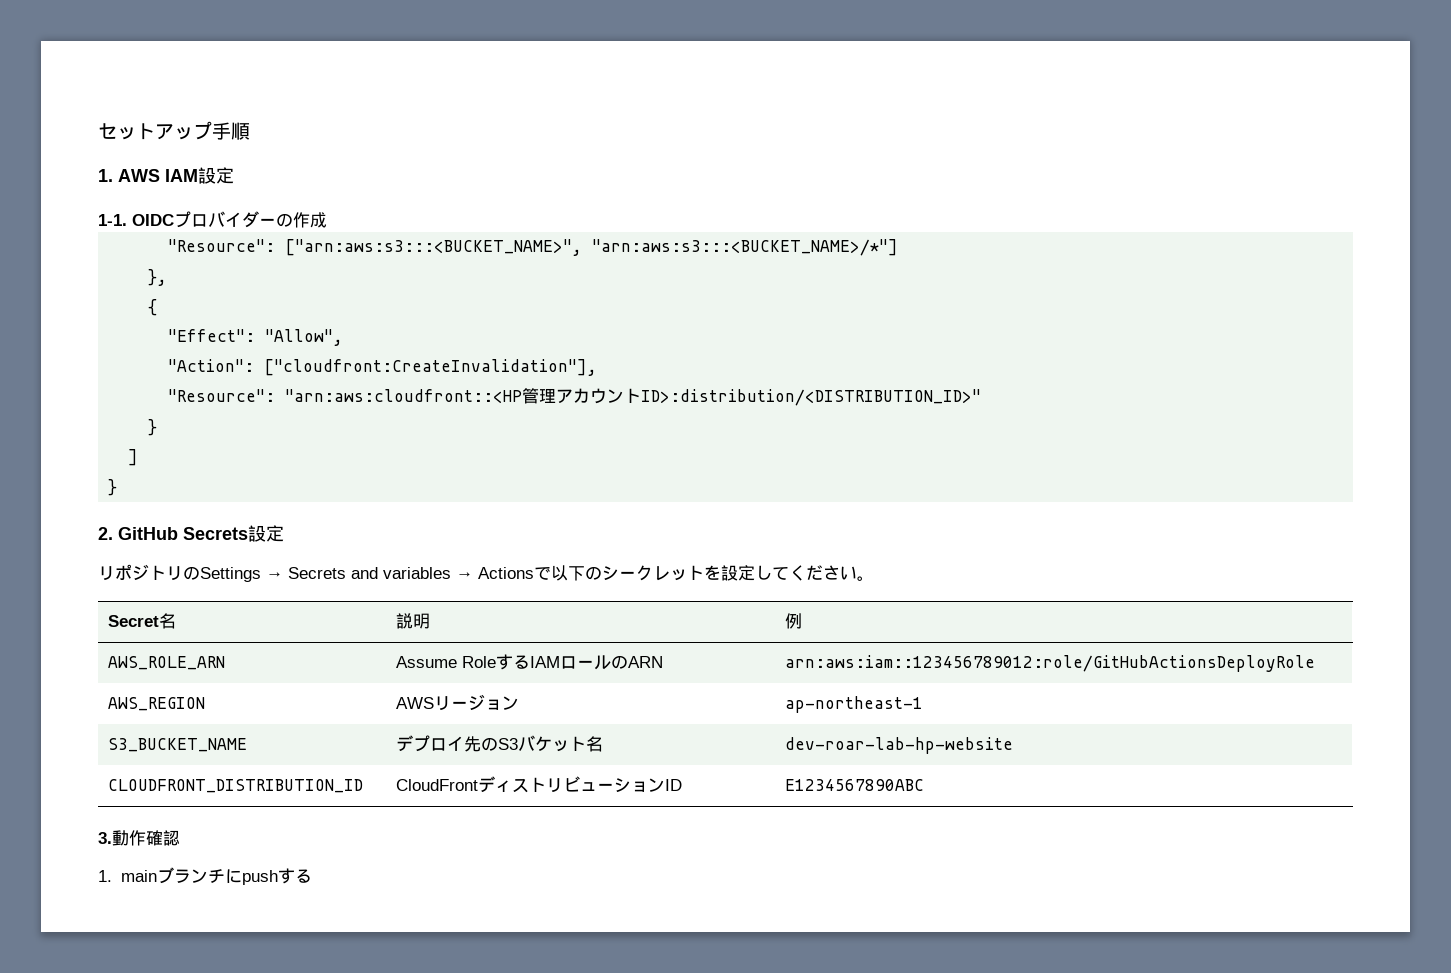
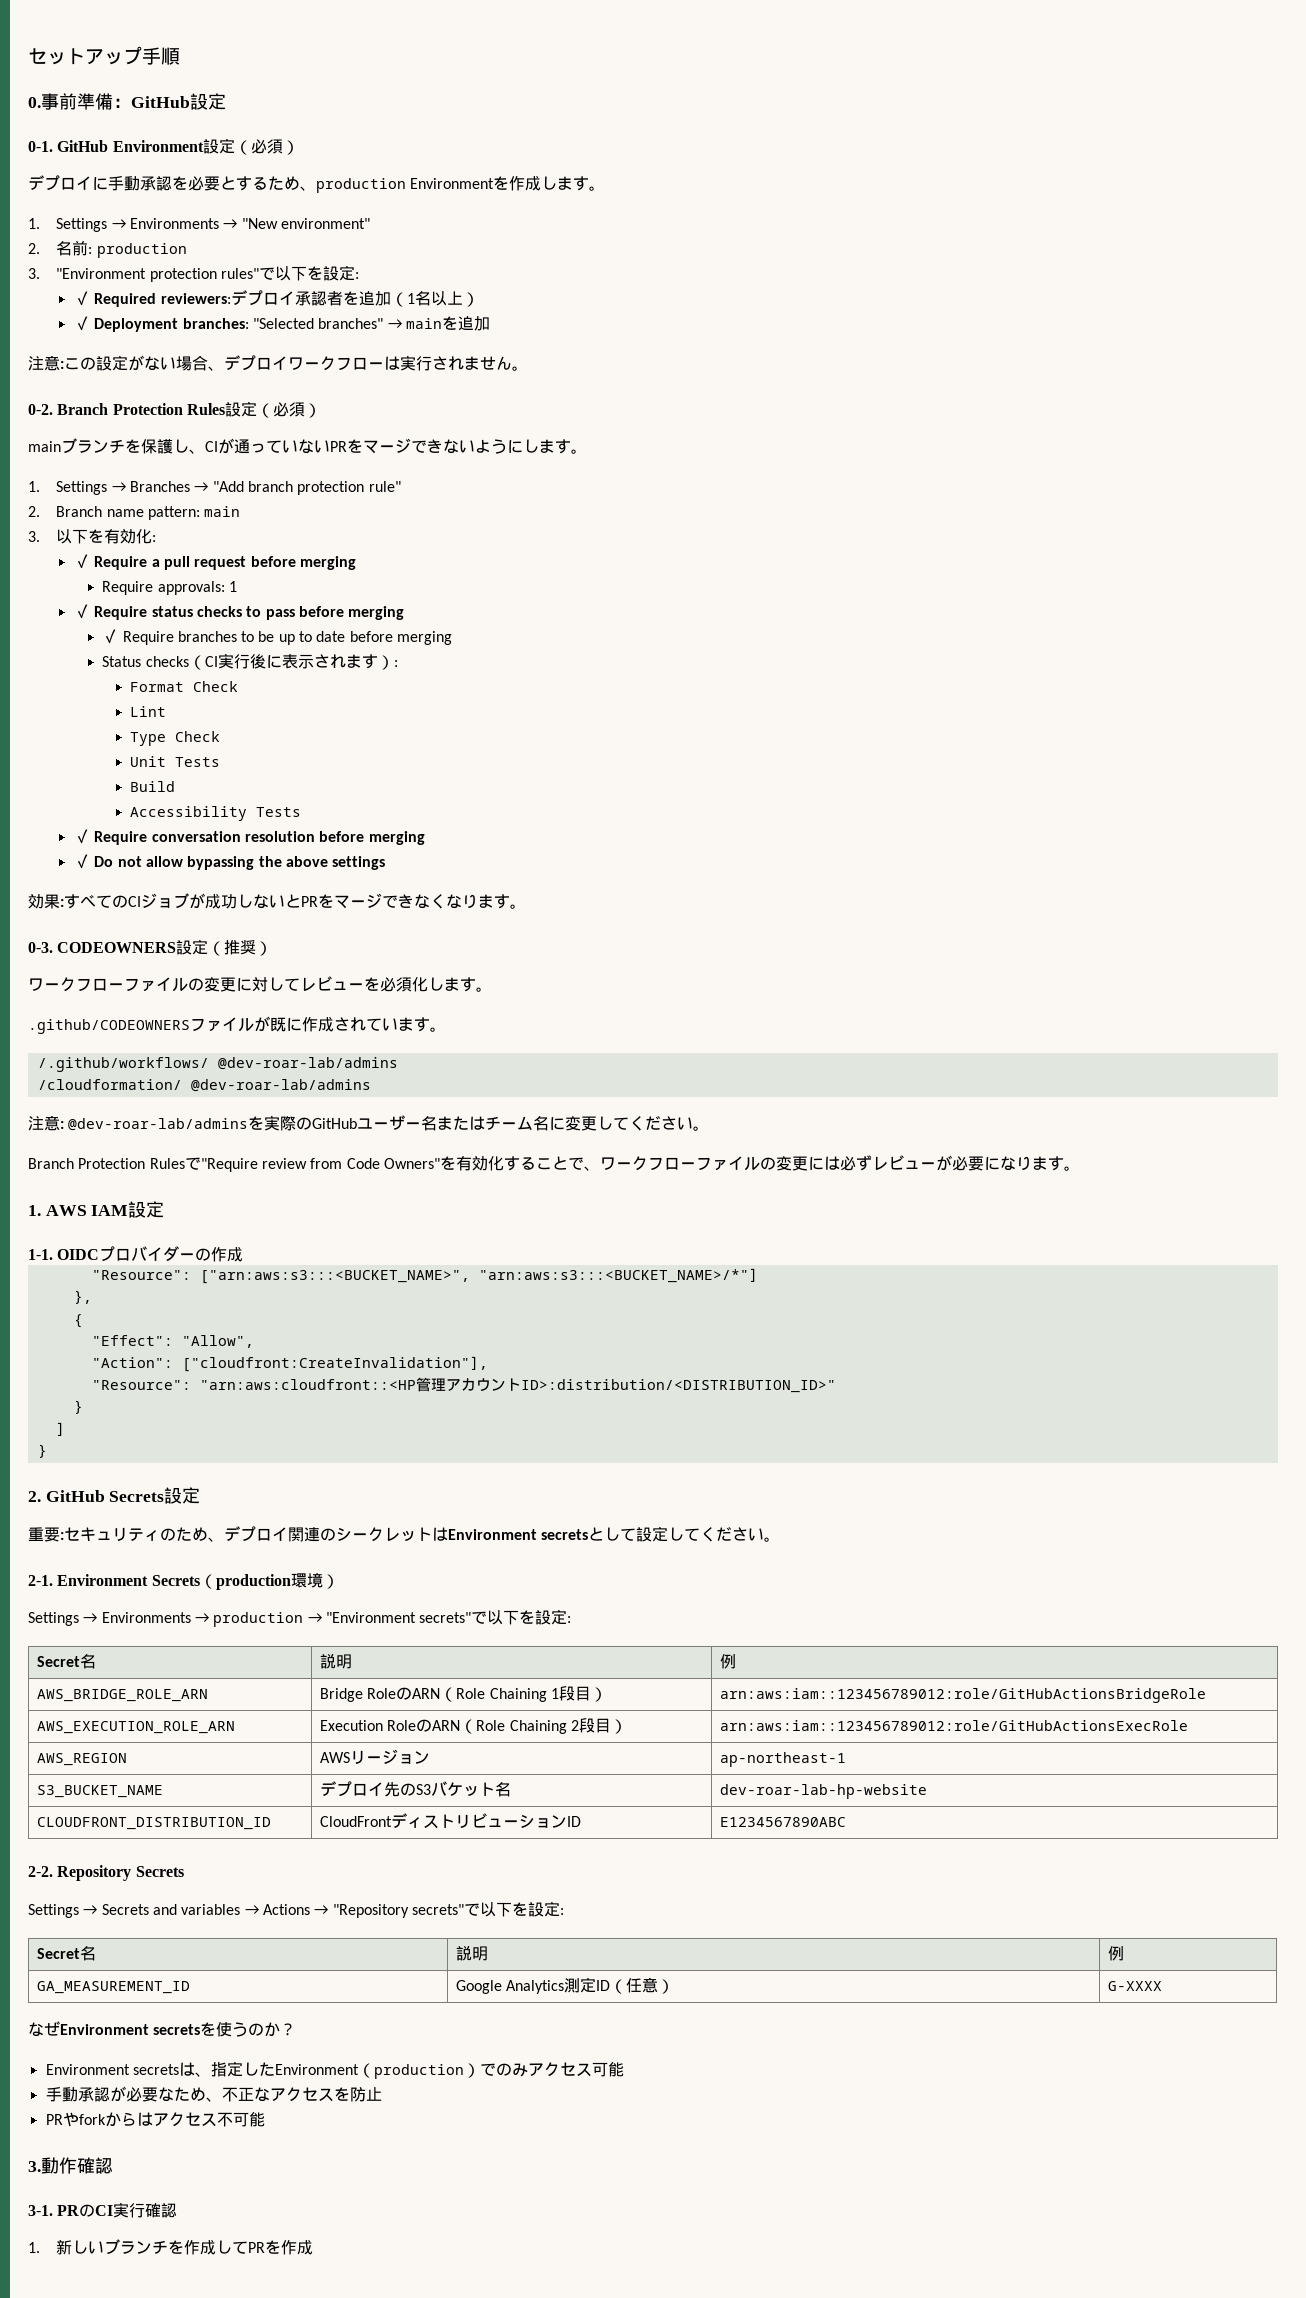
(250, 131) none -> [28,93,226,110] [28,138,299,155] [28,175,606,193] [28,218,370,232] [28,240,187,258] [28,265,359,282] [73,290,479,307] [73,316,490,332] [28,355,528,371] [28,401,321,418] [28,438,587,454] [28,481,401,495] [28,506,241,520] [28,529,157,544] [73,554,356,570] [102,581,237,595] [73,604,405,620] [102,629,453,645] [102,653,398,670] [130,681,239,692] [130,706,167,717] [130,731,221,746] [130,756,221,767] [130,781,176,792] [130,806,302,821] [73,829,425,845] [73,854,386,870] [28,893,526,909] [28,939,273,956] [28,976,492,992] [28,1016,446,1034] [37,1057,398,1072] [37,1079,371,1092] [28,1115,710,1131] [28,1155,1080,1172] // 0.事前準備：GitHub設定 // 0-1. GitHub Environment設定（必須） // デプロイに手動承認を必要とするため、production Environmentを作成します。 // 1. Settings → Environments → "New environment" // 2.名前: production // 3. "Environment protection rules"で以下を設定: // ✓ Required reviewers:デプロイ承認者を追加（1名以上） // ✓ Deployment branches: "Selected branches" → mainを追加 // 注意:この設定がない場合、デプロイワークフローは実行されません。 // 0-2. Branch Protection Rules設定（必須） // mainブランチを保護し、CIが通っていないPRをマージできないようにします。 // 1. Settings → Branches → "Add branch protection rule" // 2. Branch name pattern: main // 3.以下を有効化: // ✓ Require a pull request before merging // Require approvals: 1 // ✓ Require status checks to pass before merging // ✓ Require branches to be up to date before merging // Status checks（CI実行後に表示されます）: // Format Check // Lint // Type Check // Unit Tests // Build // Accessibility Tests // ✓ Require conversation resolution before merging // ✓ Do not allow bypassing the above settings // 効果:すべてのCIジョブが成功しないとPRをマージできなくなります。 // 0-3. CODEOWNERS設定（推奨） // ワークフローファイルの変更に対してレビューを必須化します。 // .github/CODEOWNERSファイルが既に作成されています。 // /.github/workflows/ @dev-roar-lab/admins // /cloudformation/ @dev-roar-lab/admins // 注意: @dev-roar-lab/adminsを実際のGitHubユーザー名またはチーム名に変更してください。 // Branch Protection Rulesで"Require review from Code Owners"を有効化することで、ワークフローファイルの変更には必ずレビューが必要になります。
[98,564,721,582] リポジトリのSettings → Secrets and variables → Actionsで以下のシークレットを -> [28,1526,637,1542] 重要:セキュリティのため、デプロイ関連のシークレットはEnvironment secretsとして
[108,613,177,629] [396,613,431,629] [785,613,803,629] [108,656,226,670] [396,654,664,670] [785,655,1316,672] // Secret名 | 説明 | 例 // AWS_ROLE_ARN | Assume RoleするIAMロールのARN | arn:aws:iam::123456789012:role/GitHubActionsDeployRole -> [28,1572,339,1590] [28,1609,572,1627] [36,1654,96,1669] [319,1654,352,1669] [719,1654,736,1669] [36,1689,208,1702] [319,1686,607,1702] [719,1688,1206,1703] [36,1721,235,1734] [319,1718,627,1734] [719,1720,1188,1731] // 2-1. Environment Secrets（production環境） // Settings → Environments → production → "Environment secrets"で以下を設定: // Secret名 | 説明 | 例 // AWS_BRIDGE_ROLE_ARN | Bridge RoleのARN（Role Chaining 1段目） | arn:aws:iam::123456789012:role/GitHubActionsBridgeRole // AWS_EXECUTION_ROLE_ARN | Execution RoleのARN（Role Chaining 2段目） | arn:aws:iam::123456789012:role/GitHubActionsExecRole
[98,830,146,846] 3.動作 -> [28,1865,184,1881] [28,1901,564,1918] [36,1946,96,1961] [455,1946,488,1961] [1107,1946,1124,1961] [36,1981,190,1994] [455,1977,675,1994] [1107,1981,1162,1991] [28,2021,297,2037] [45,2061,624,2079] [45,2086,382,2102] [45,2112,265,2127] [28,2157,113,2174] [28,2202,146,2218] 2-2. Repository Secrets // Settings → Secrets and variables → Actions → "Repository secrets"で以下を設定: // Secret名 | 説明 | 例 // GA_MEASUREMENT_ID | Google Analytics測定ID（任意） | G-XXXX // なぜEnvironment secretsを使うのか？ // Environment secretsは、指定したEnvironment（production）でのみアクセス可能 // 手動承認が必要なため、不正なアクセスを防止 // PRやforkからはアクセス不可能 // 3.動作確認 // 3-1. PRのCI実行
[120,867,312,885] mainブランチにpushする -> [56,2239,314,2255] 新しいブランチを作成してPRを作成

